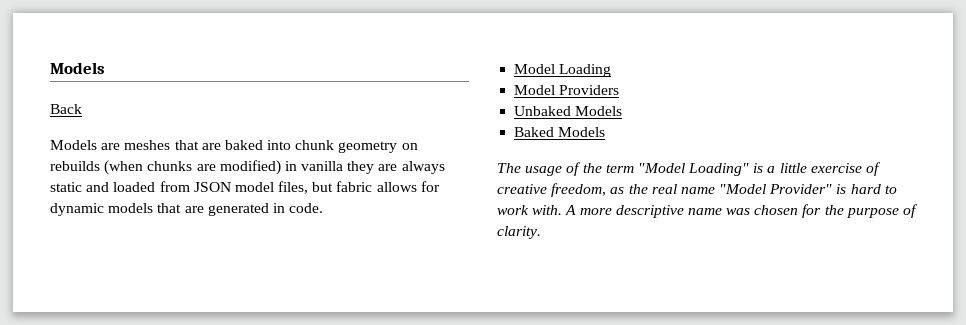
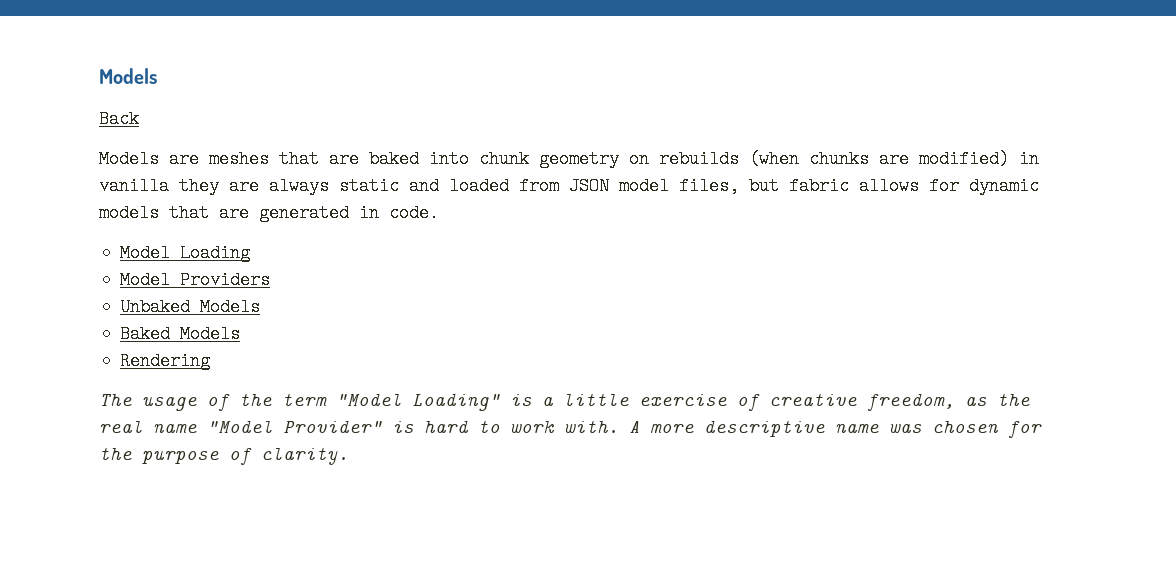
(606, 132) none -> [120,352,211,370] // Rendering

